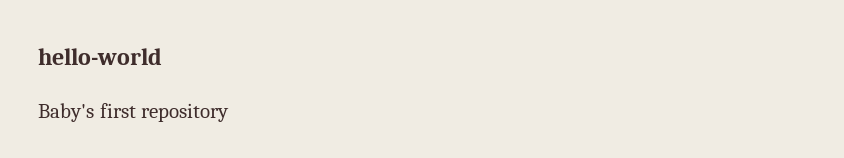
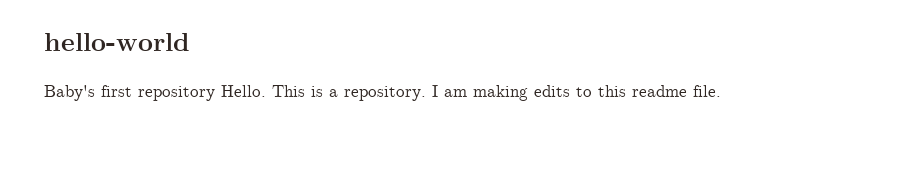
(230, 112) none -> [221,85,721,101] Hello. This is a repository. I am making edits to this readme file.

